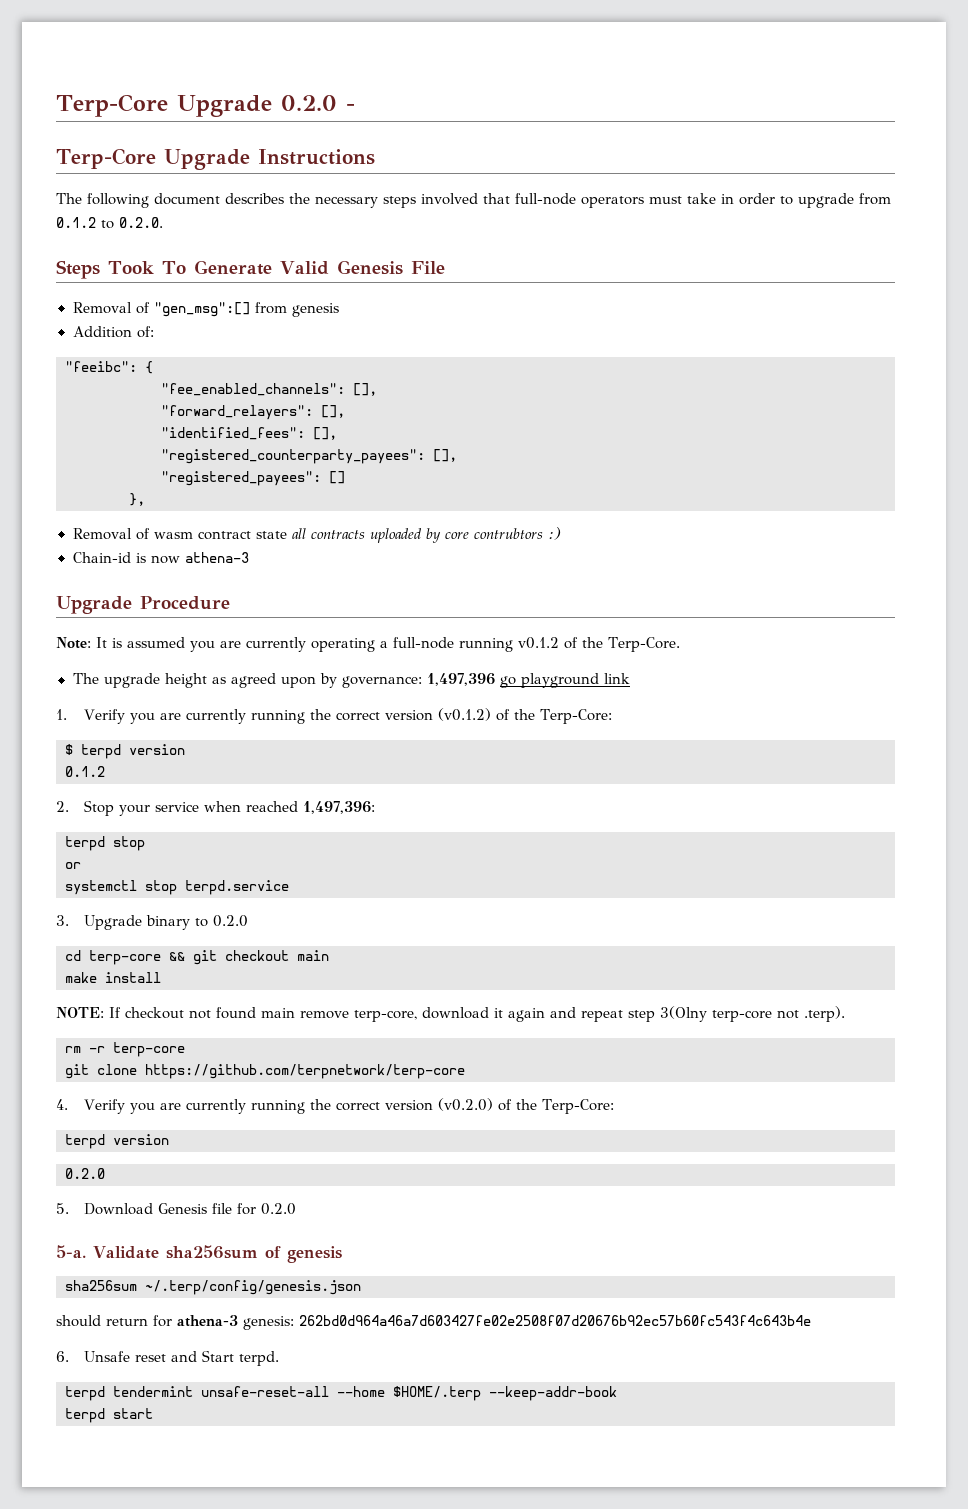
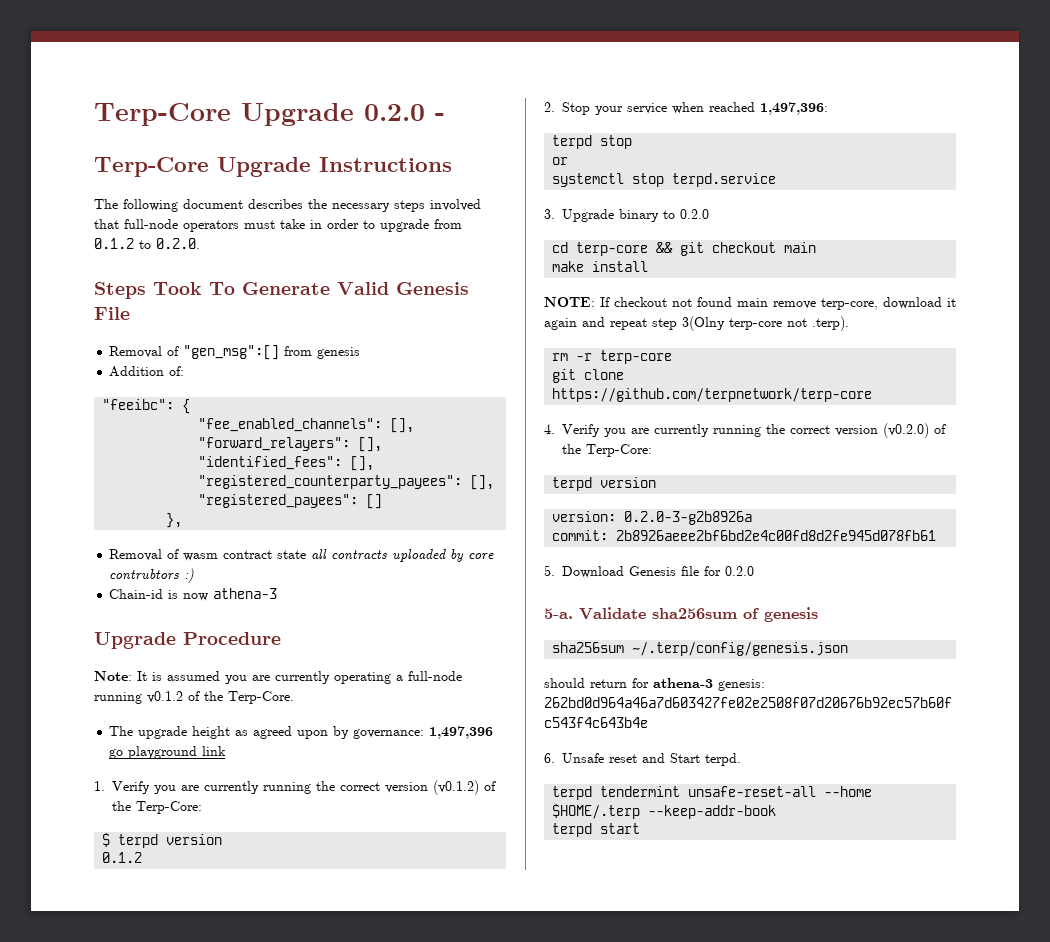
[65,1168,105,1179] 0.2.0 -> [552,511,753,525] [552,530,937,541] version: 0.2.0-3-g2b8926a // commit: 2b8926aeee2bf6bd2e4c00fd8d2fe945d078fb61

